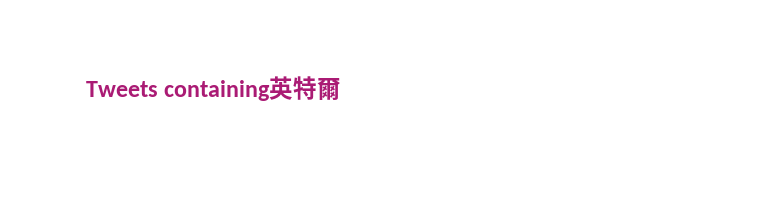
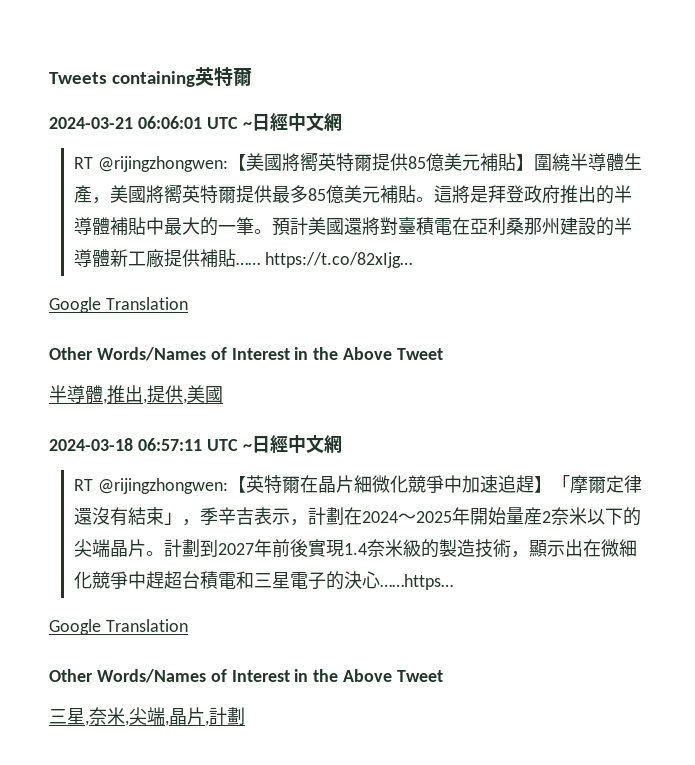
(342, 89) none -> [49,113,342,131] [73,153,642,172] [73,185,632,204] [73,217,632,236] [73,249,412,268] [49,297,188,313] [49,347,444,361] [49,385,223,404] [49,435,342,453] [73,475,642,494] [73,507,641,526] [73,539,637,558] [73,571,453,590] [49,619,188,635] [49,669,444,683] [49,707,245,726] // 2024-03-21 06:06:01 UTC ~日經中文網 // RT @rijingzhongwen:【美國將嚮英特爾提供85億美元補貼】圍繞半導體生產，美國將嚮英特爾提供最多85億美元補貼。這將是拜登政府推出的半導體補貼中最大的一筆。預計美國還將對臺積電在亞利桑那州建設的半導體新工廠提供補貼…… https://t.co/82xIjg… // Google Translation // Other Words/Names of Interest in the Above Tweet // 半導體,推出,提供,美國 // 2024-03-18 06:57:11 UTC ~日經中文網 // RT @rijingzhongwen:【英特爾在晶片細微化競爭中加速追趕】「摩爾定律還沒有結束」，季辛吉表示，計劃在2024～2025年開始量産2奈米以下的尖端晶片。計劃到2027年前後實現1.4奈米級的製造技術，顯示出在微細化競爭中趕超台積電和三星電子的決心……https… // Google Translation // Other Words/Names of Interest in the Above Tweet // 三星,奈米,尖端,晶片,計劃

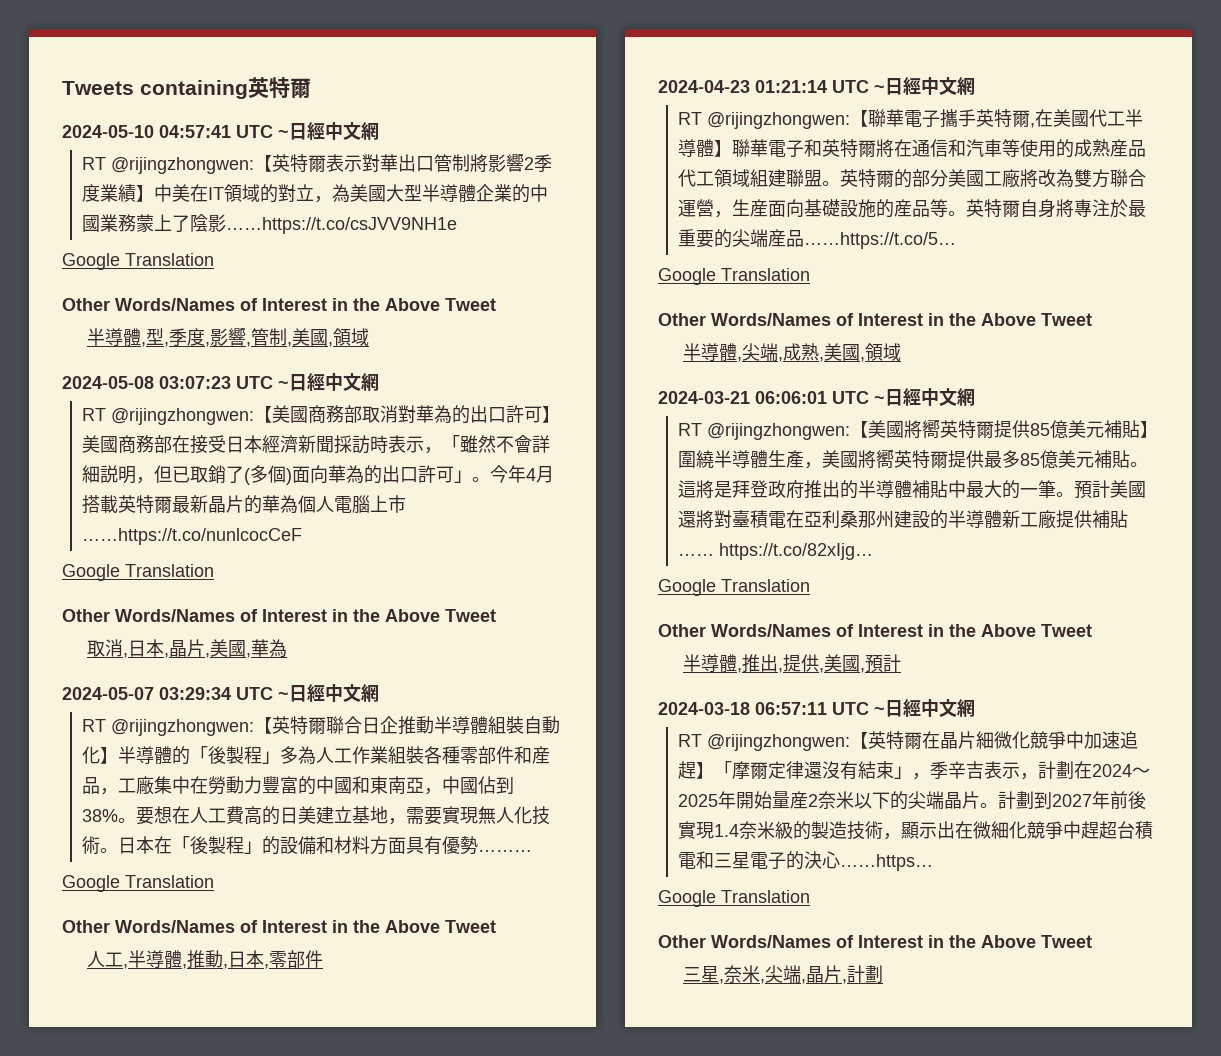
(253, 77) none -> [62,122,379,140] [82,154,553,174] [82,184,549,203] [82,214,458,234] [62,253,214,270] [62,298,496,311] [86,328,369,347] [62,373,379,391] [82,405,561,425] [82,435,551,454] [82,465,555,485] [82,495,407,514] [82,528,303,545] [62,564,214,581] [62,609,496,622] [86,639,287,658] [62,684,379,702] [82,716,561,736] [82,746,551,765] [82,776,515,795] [82,806,551,825] [82,836,533,855] [62,875,214,892] [62,920,496,933] [86,950,323,969] [658,77,975,95] [678,109,1144,129] [678,139,1147,158] [678,169,1147,188] [678,199,1147,218] [678,229,957,249] [658,268,810,285] [658,313,1092,326] [682,343,901,362] // 2024-05-10 04:57:41 UTC ~日經中文網 // RT @rijingzhongwen:【英特爾表示對華出口管制將影響2季度業績】中美在IT領域的對立，為美國大型半導體企業的中國業務蒙上了陰影……https://t.co/csJVV9NH1e // Google Translation // Other Words/Names of Interest in the Above Tweet // 半導體,型,季度,影響,管制,美國,領域 // 2024-05-08 03:07:23 UTC ~日經中文網 // RT @rijingzhongwen:【美國商務部取消對華為的出口許可】美國商務部在接受日本經濟新聞採訪時表示，「雖然不會詳細説明，但已取銷了(多個)面向華為的出口許可」。今年4月搭載英特爾最新晶片的華為個人電腦上市……https://t.co/nunlcocCeF // Google Translation // Other Words/Names of Interest in the Above Tweet // 取消,日本,晶片,美國,華為 // 2024-05-07 03:29:34 UTC ~日經中文網 // RT @rijingzhongwen:【英特爾聯合日企推動半導體組裝自動化】半導體的「後製程」多為人工作業組裝各種零部件和産品，工廠集中在勞動力豐富的中國和東南亞，中國佔到38%。要想在人工費高的日美建立基地，需要實現無人化技術。日本在「後製程」的設備和材料方面具有優勢……… // Google Translation // Other Words/Names of Interest in the Above Tweet // 人工,半導體,推動,日本,零部件 // 2024-04-23 01:21:14 UTC ~日經中文網 // RT @rijingzhongwen:【聯華電子攜手英特爾,在美國代工半導體】聯華電子和英特爾將在通信和汽車等使用的成熟産品代工領域組建聯盟。英特爾的部分美國工廠將改為雙方聯合運營，生産面向基礎設施的産品等。英特爾自身將專注於最重要的尖端産品……https://t.co/5… // Google Translation // Other Words/Names of Interest in the Above Tweet // 半導體,尖端,成熟,美國,領域
(223, 394) none -> [859,654,901,673] ,預計

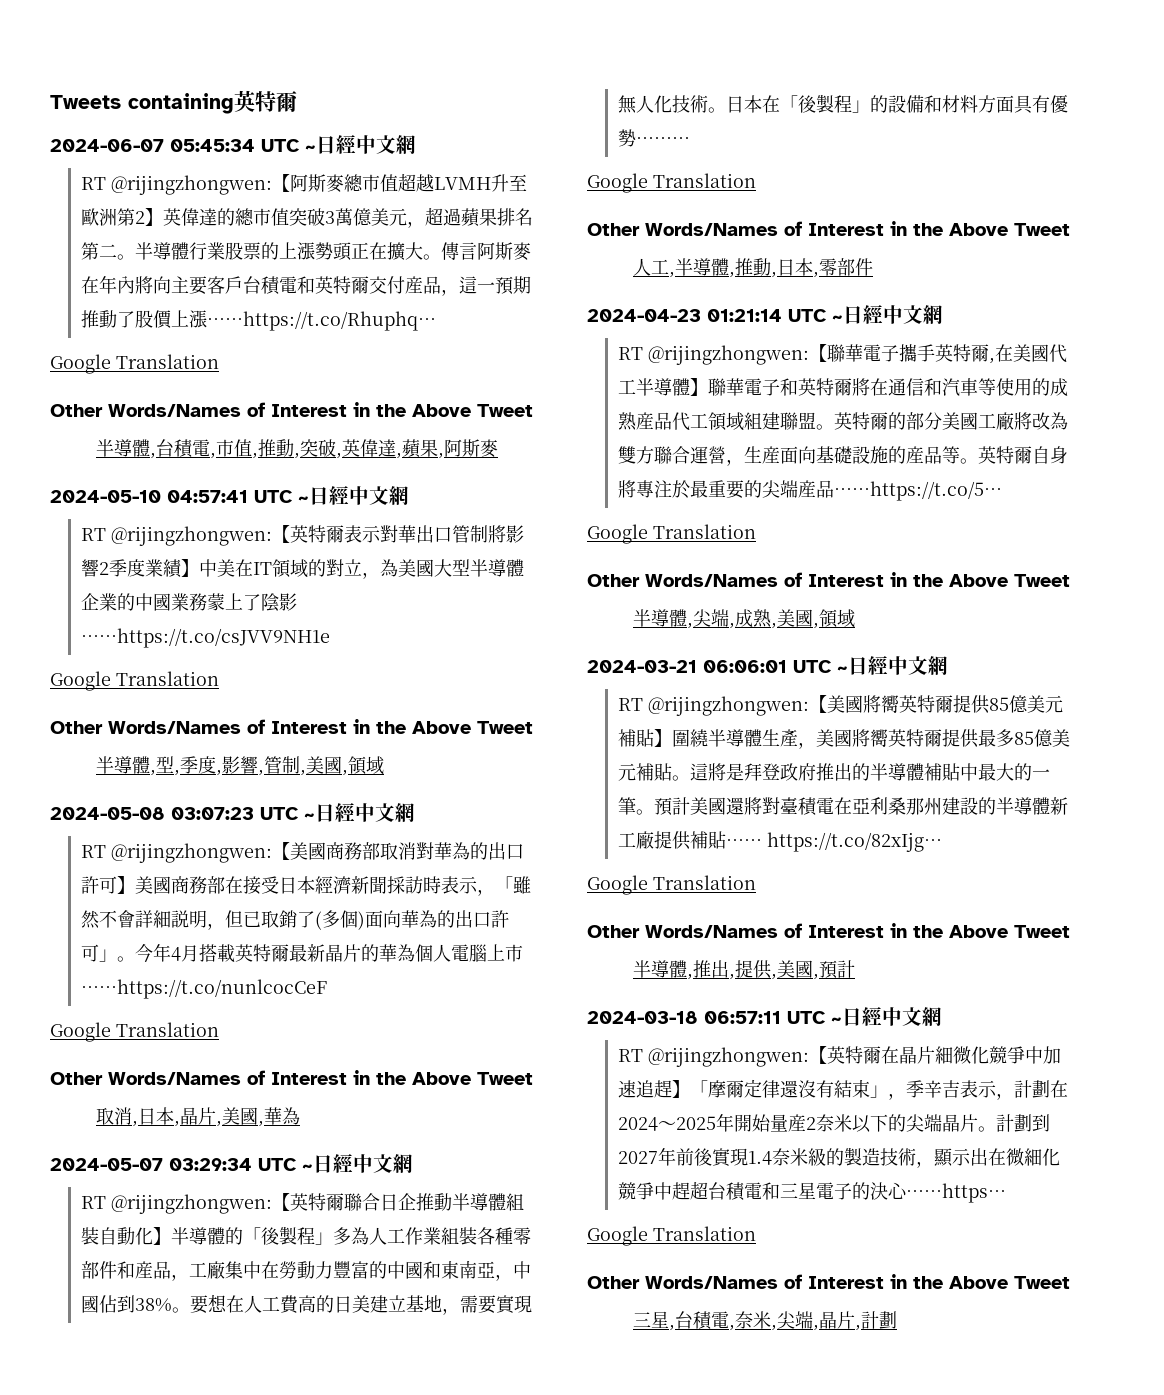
(311, 88) none -> [50,135,416,154] [81,173,528,195] [81,207,534,228] [81,242,532,261] [81,275,532,296] [81,310,437,331] [50,354,219,374] [50,402,533,417] [95,439,498,459] // 2024-06-07 05:45:34 UTC ~日經中文網 // RT @rijingzhongwen:【阿斯麥總市值超越LVMH升至歐洲第2】英偉達的總市值突破3萬億美元，超過蘋果排名第二。半導體行業股票的上漲勢頭正在擴大。傳言阿斯麥在年內將向主要客戶台積電和英特爾交付産品，這一預期推動了股價上漲……https://t.co/Rhuphq… // Google Translation // Other Words/Names of Interest in the Above Tweet // 半導體,台積電,市值,推動,突破,英偉達,蘋果,阿斯麥
(724, 981) none -> [674,1311,735,1331] 台積電,

